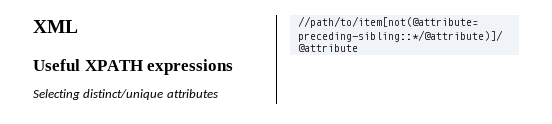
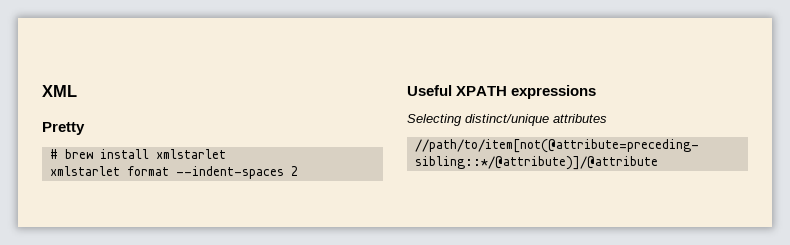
(78, 26) none -> [42,122,85,135] [49,149,226,159] [49,166,298,179] // Pretty // # brew install xmlstarlet // xmlstarlet format --indent-spaces 2

